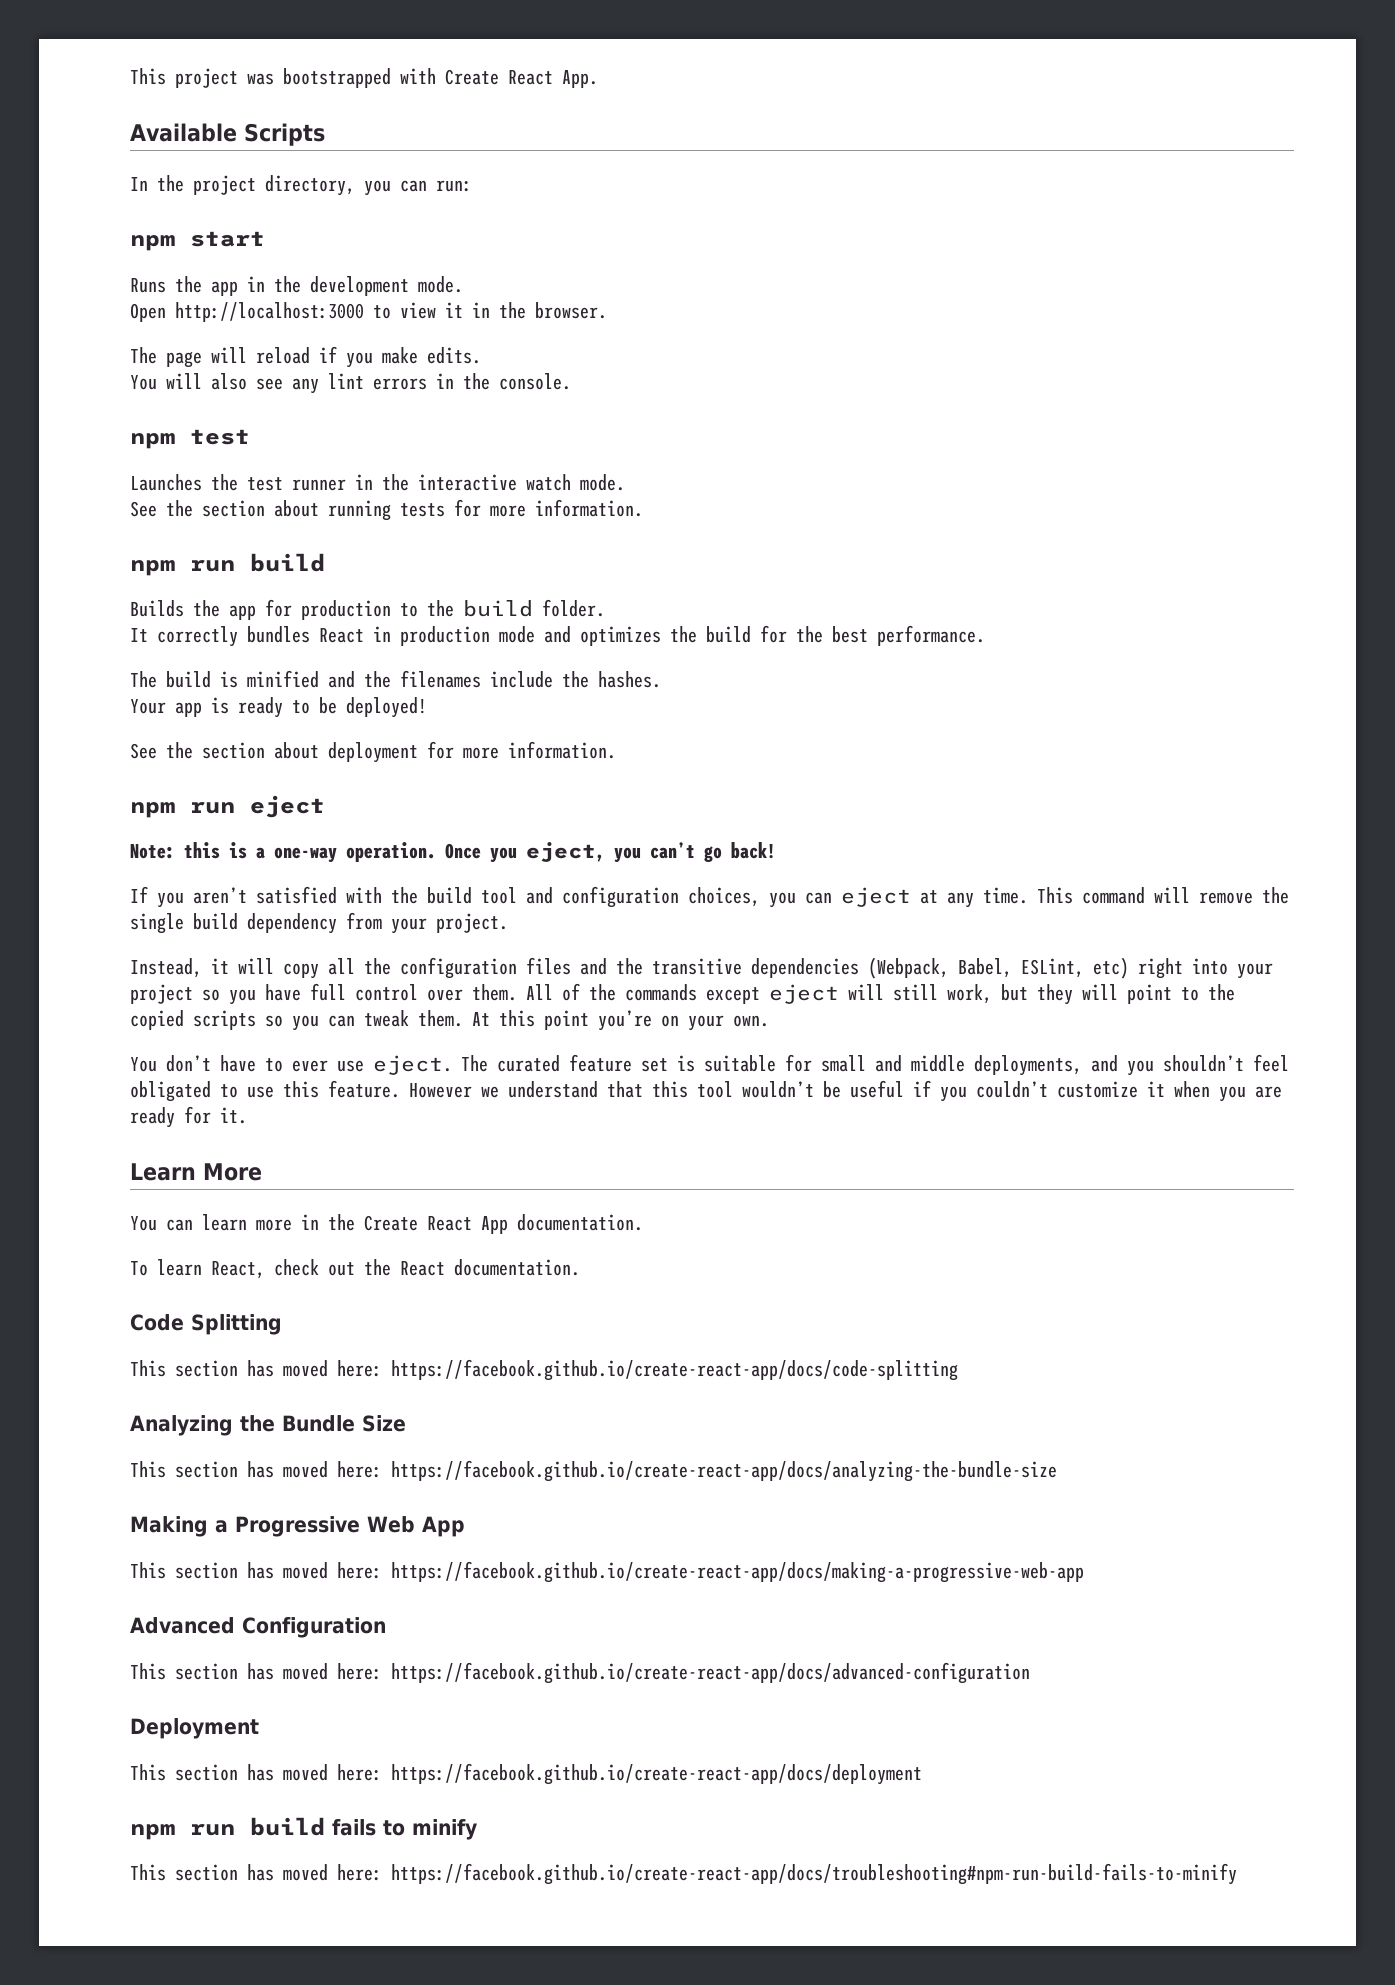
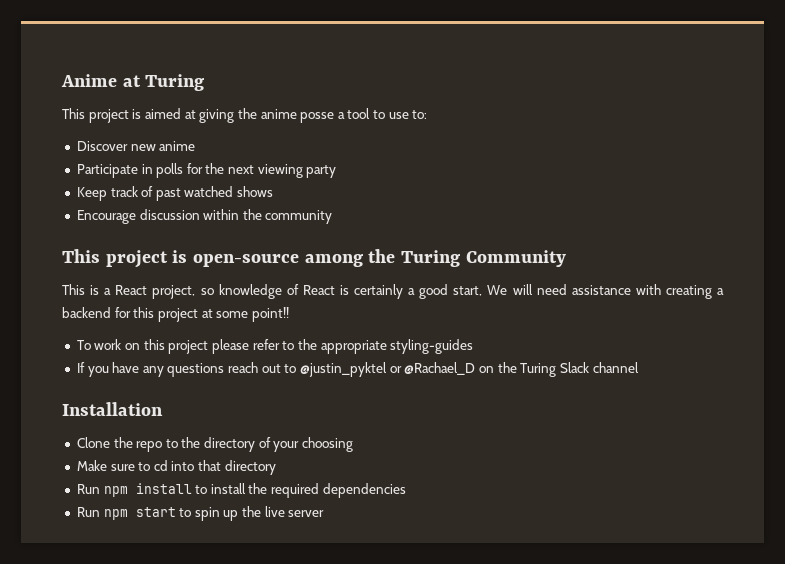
[130,68,598,88] [130,123,325,146] [130,175,472,196] [130,231,265,251] [130,276,463,296] [130,302,607,322] [130,346,481,368] [130,373,571,394] [130,429,250,449] [130,474,625,491] [130,499,643,521] [130,553,325,576] [130,599,605,620] [130,625,985,647] [130,670,661,688] [130,697,427,718] [130,741,616,763] [130,795,325,818] [130,842,776,863] [130,886,1289,908] [130,912,508,934] [130,957,1273,979] [130,983,1235,1005] [130,1010,769,1031] [130,1054,1289,1076] [130,1080,1282,1102] [130,1106,247,1128] [130,1163,262,1181] [130,1214,643,1234] [130,1259,580,1279] [130,1314,282,1335] [130,1359,958,1381] [130,1415,406,1436] [130,1460,1057,1482] [130,1516,465,1537] [130,1561,1084,1583] [130,1617,386,1638] [130,1662,1030,1684] [130,1718,259,1739] [130,1763,922,1785] [130,1817,477,1840] [130,1863,1237,1885] This project was bootstrapped with Create React App. // Available Scripts // In the project directory, you can run: // npm start // Runs the app in the development mode. // Open http://localhost:3000 to view it in the browser. // The page will reload if you make edits. // You will also see any lint errors in the console. // npm test // Launches the test runner in the interactive watch mode. // See the section about running tests for more information. // npm run build // Builds the app for production to the build folder. // It correctly bundles React in production mode and optimizes the build for the best performance. // The build is minified and the filenames include the hashes. // Your app is ready to be deployed! // See the section about deployment for more information. // npm run eject // Note: this is a one-way operation. Once you eject, you can’t go back! // If you aren’t satisfied with the build tool and configuration choices, you can eject at any time. This command will remove the single build dependency from your project. // Instead, it will copy all the configuration files and the transitive dependencies (Webpack, Babel, ESLint, etc) right into your project so you have full control over them. All of the commands except eject will still work, but they will point to the copied scripts so you can tweak them. At this point you’re on your own. // You don’t have to ever use eject. The curated feature set is suitable for small and middle deployments, and you shouldn’t feel obligated to use this feature. However we understand that this tool wouldn’t be useful if you couldn’t customize it when you are ready for it. // Learn More // You can learn more in the Create React App documentation. // To learn React, check out the React documentation. // Code Splitting // This section has moved here: https://facebook.github.io/create-react-app/docs/code-splitting // Analyzing the Bundle Size // This section has moved here: https://facebook.github.io/create-react-app/docs/analyzing-the-bundle-size // Making a Progressive Web App // This section has moved here: https://facebook.github.io/create-react-app/docs/making-a-progressive-web-app // Advanced Configuration // This section has moved here: https://facebook.github.io/create-react-app/docs/advanced-configuration // Deployment // This section has moved here: https://facebook.github.io/create-react-app/docs/deployment // npm run build fails to minify // This section has moved here: https://facebook.github.io/create-react-app/docs/troubleshooting#npm-run-build-fails-to-minify -> [61,74,205,91] [62,108,428,123] [76,141,196,151] [76,163,337,178] [76,186,274,201] [76,209,333,224] [62,249,566,268] [62,284,725,299] [62,307,289,322] [76,339,474,354] [76,362,639,377] [62,402,163,416] [76,437,354,452] [76,460,276,475] [76,483,406,498] [76,506,325,521] Anime at Turing // This project is aimed at giving the anime posse a tool to use to: // Discover new anime // Participate in polls for the next viewing party // Keep track of past watched shows // Encourage discussion within the community // This project is open-source among the Turing Community // This is a React project, so knowledge of React is certainly a good start, We will need assistance with creating a backend for this project at some point!! // To work on this project please refer to the appropriate styling-guides // If you have any questions reach out to @justin_pyktel or @Rachael_D on the Turing Slack channel // Installation // Clone the repo to the directory of your choosing // Make sure to cd into that directory // Run npm install to install the required dependencies // Run npm start to spin up the live server

